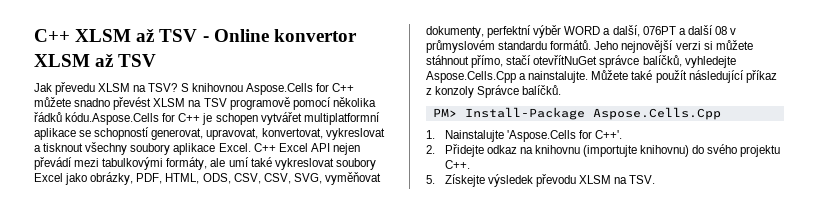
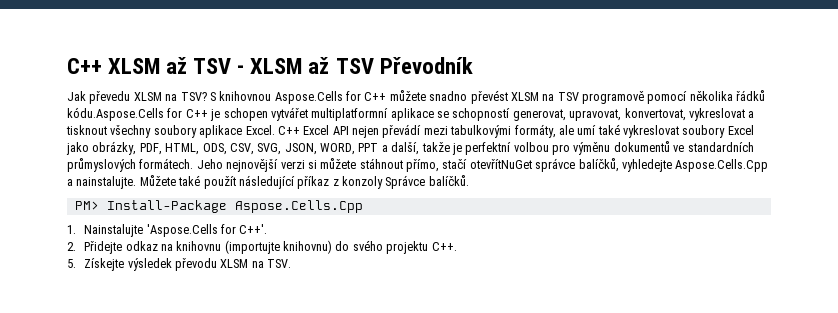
[213,29,357,42] [34,54,157,67] Online konvertor XLSM až TSV -> [250,57,473,74] XLSM až TSV Převodník
[263,172,381,185] [426,25,737,38] [426,40,592,53] CSV, SVG, vyměňovat dokumenty, perfektní výběr WORD a další, 076PT a další 08 v průmyslovém standardu formátů. -> [257,141,754,155] [67,158,194,172] SVG, JSON, WORD, PPT a další, takže je perfektní volbou pro výměnu dokumentů ve standardních průmyslových formátech.

